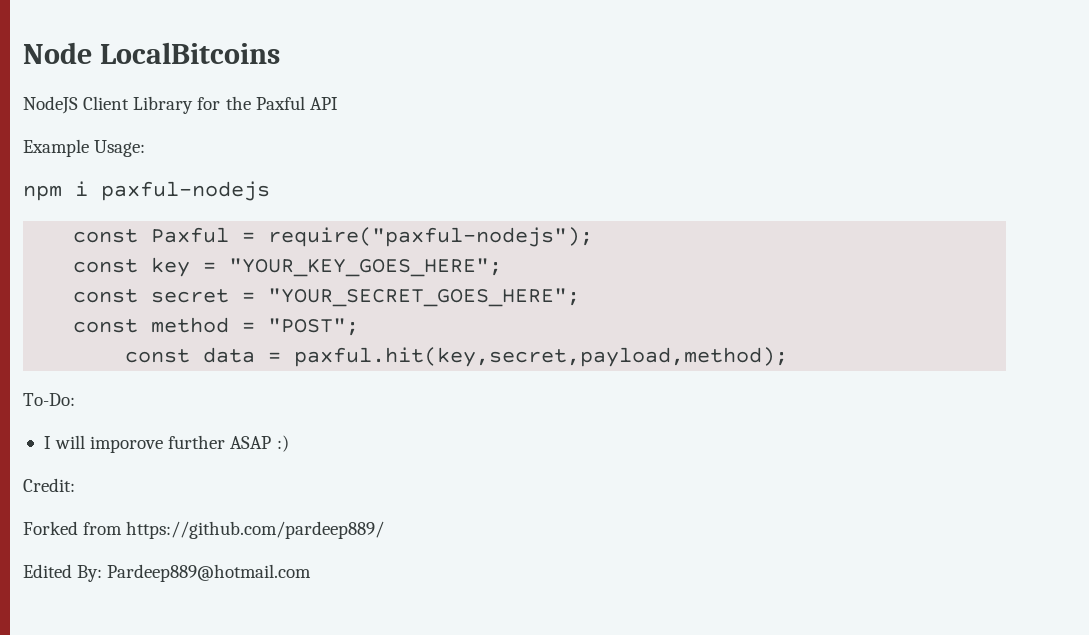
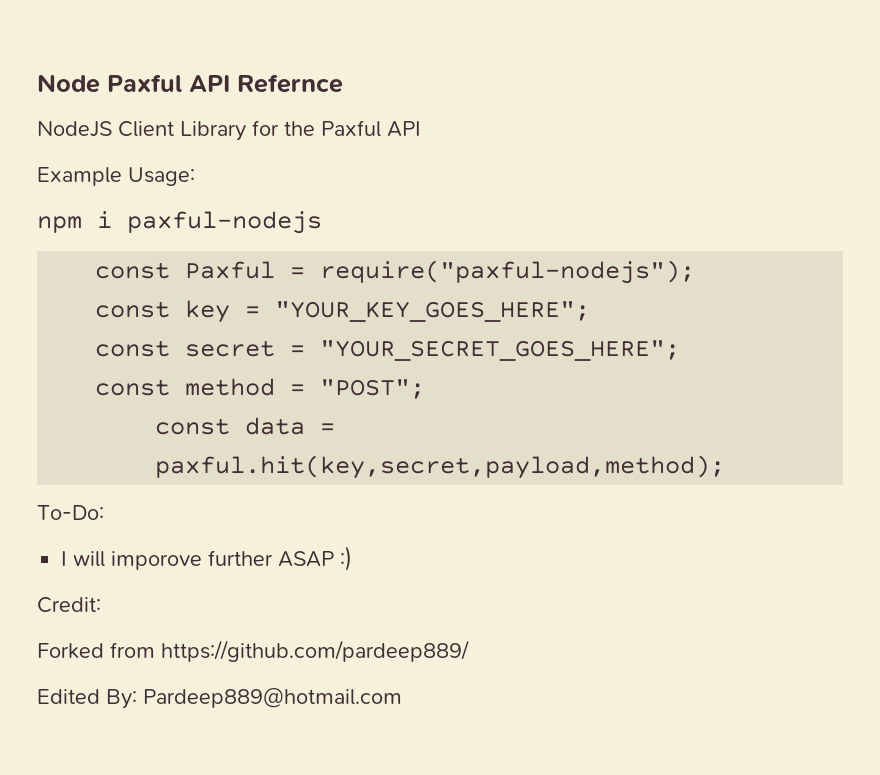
[99,42,280,64] LocalBitcoins -> [107,74,343,93] Paxful API Refernce

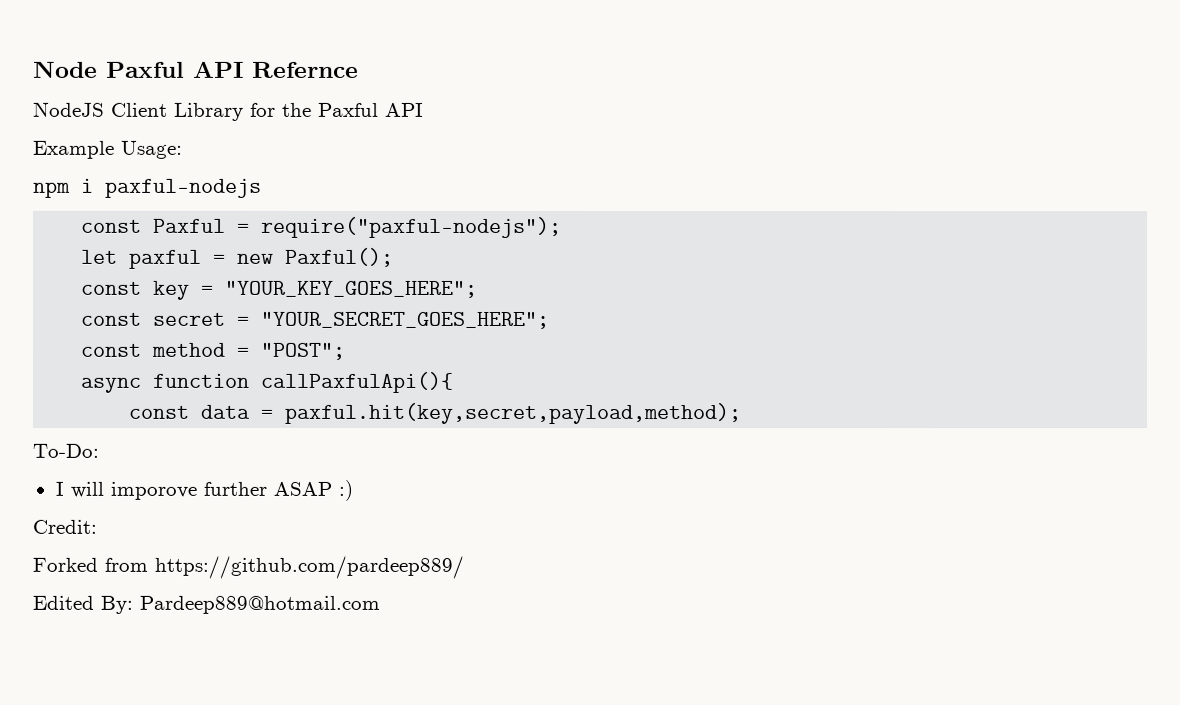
(696, 272) none -> [81,247,395,269] // let paxful = new Paxful();
(426, 389) none -> [80,371,454,393] // async function callPaxfulApi(){

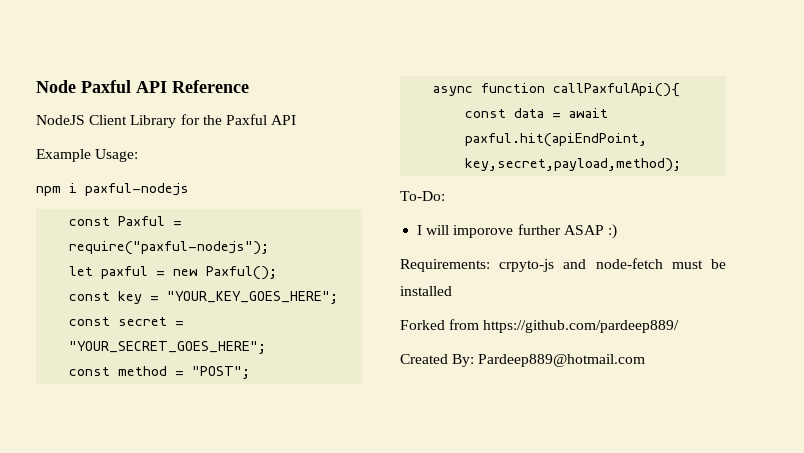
[252,61,359,78] Refernce -> [172,80,249,93] Reference
[284,402,742,425] paxful.hit(key,secret,payload,method); -> [569,108,609,118] [465,133,648,147] [465,158,682,172] await paxful.hit(apiEndPoint, key,secret,payload,method);
[32,519,97,534] Credit: -> [400,258,726,272] [400,286,452,296] Requirements: crpyto-js and node-fetch must be installed
[32,595,94,610] Edited -> [400,354,448,364] Created

